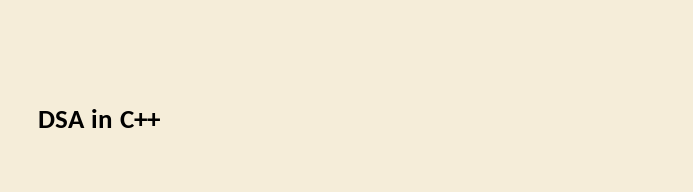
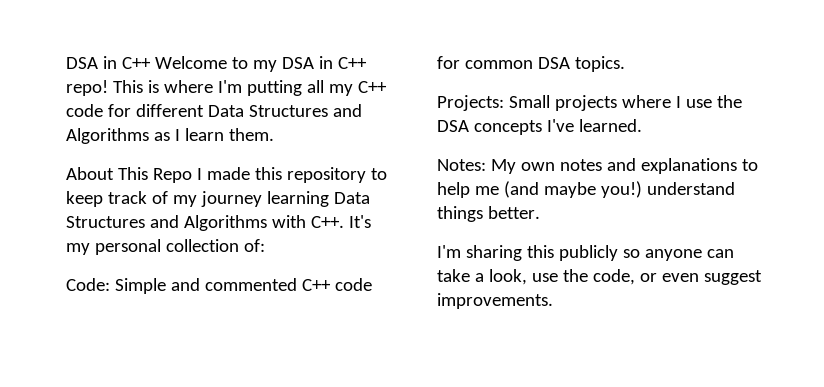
[38,109,160,128] DSA in C++ -> [66,56,367,72] [66,80,387,96] [66,104,362,117] [66,128,274,144] [66,167,387,183] [66,191,370,207] [66,215,371,231] [66,239,265,255] [66,278,372,294] [437,56,625,72] [437,95,742,111] [437,119,642,135] [437,158,758,174] [437,181,735,198] [437,206,540,222] [437,245,734,261] [437,269,762,285] [437,293,553,309] DSA in C++ Welcome to my DSA in C++ repo! This is where I'm putting all my C++ code for different Data Structures and Algorithms as I learn them. // About This Repo I made this repository to keep track of my journey learning Data Structures and Algorithms with C++. It's my personal collection of: // Code: Simple and commented C++ code for common DSA topics. // Projects: Small projects where I use the DSA concepts I've learned. // Notes: My own notes and explanations to help me (and maybe you!) understand things better. // I'm sharing this publicly so anyone can take a look, use the code, or even suggest improvements.

